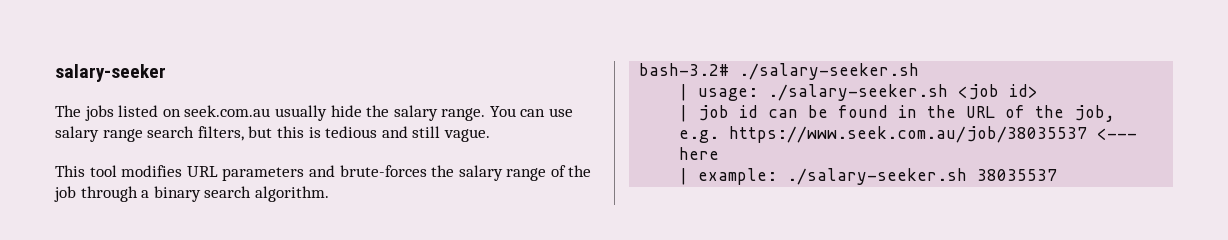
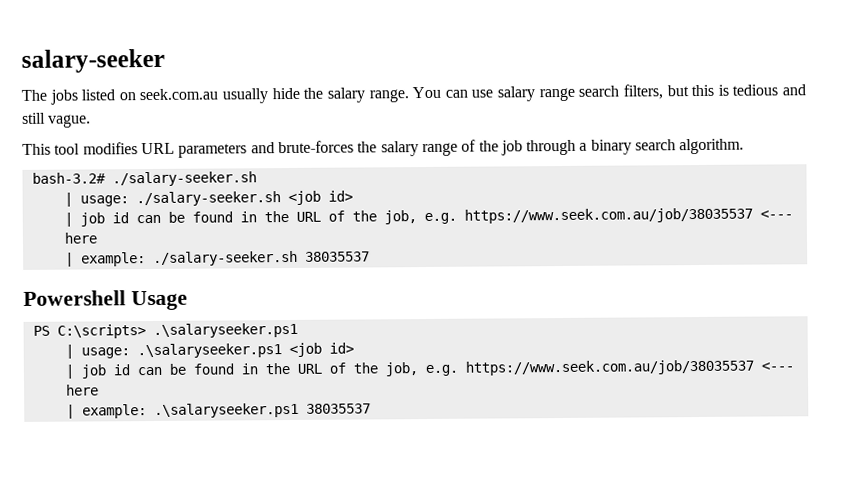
(1058, 175) none -> [23,290,188,311] [32,322,298,339] [64,342,354,359] [64,359,794,379] [65,384,99,396] [65,402,371,419] // Powershell Usage // PS C:\scripts> .\salaryseeker.ps1 // | usage: .\salaryseeker.ps1 <job id> // | job id can be found in the URL of the job, e.g. https://www.seek.com.au/job/38035537 <--- here // | example: .\salaryseeker.ps1 38035537

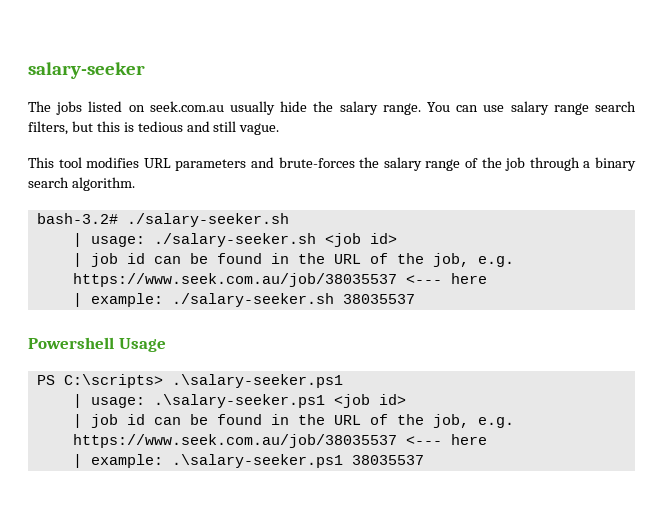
[152,322,298,339] [64,343,282,359] .\salaryseeker.ps1 // | usage: .\salaryseeker.ps1 -> [171,374,343,388] [72,394,325,408] .\salary-seeker.ps1 // | usage: .\salary-seeker.ps1
[153,402,299,419] .\salaryseeker.ps1 -> [171,454,343,468] .\salary-seeker.ps1

